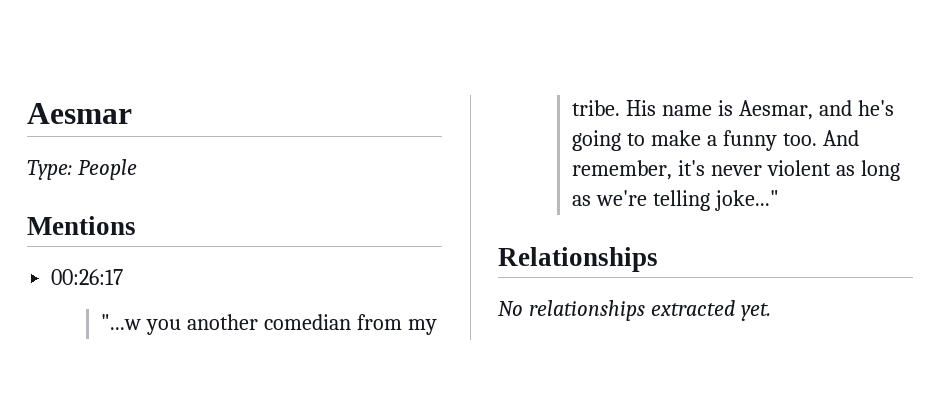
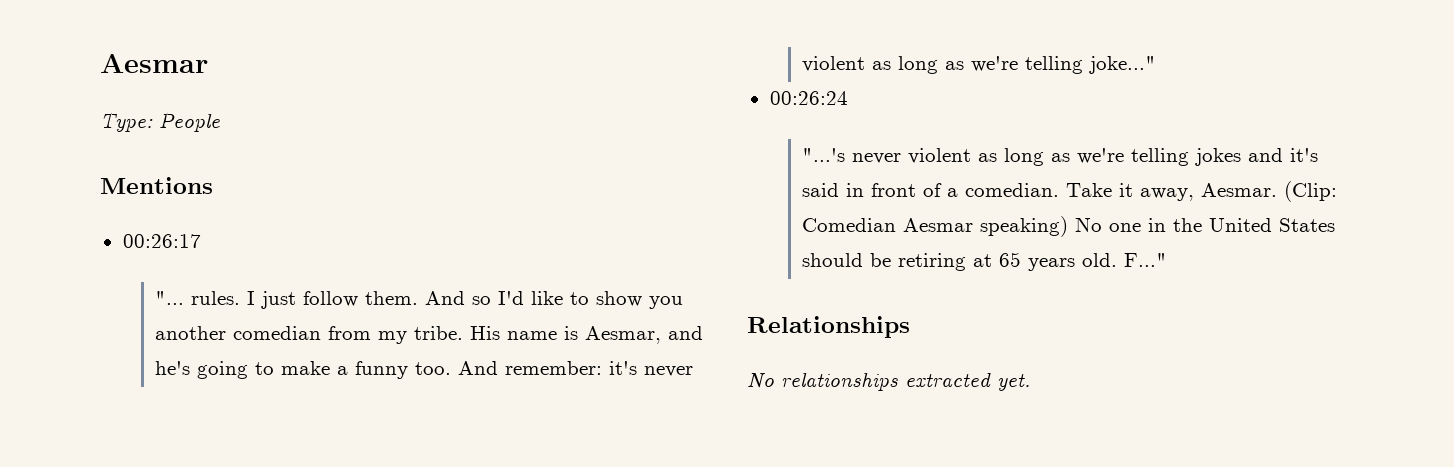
[101,314,142,330] "...w -> [155,291,643,309] "... rules. I just follow them. And so I'd like to show
[572,160,673,180] remember, -> [505,361,603,375] remember:
(780, 200) none -> [769,91,848,105] [802,148,1319,166] [802,181,1338,202] [802,216,1336,237] [802,252,1168,271] // 00:26:24 // "...'s never violent as long as we're telling jokes and it's said in front of a comedian. Take it away, Aesmar. (Clip: Comedian Aesmar speaking) No one in the United States should be retiring at 65 years old. F..."

